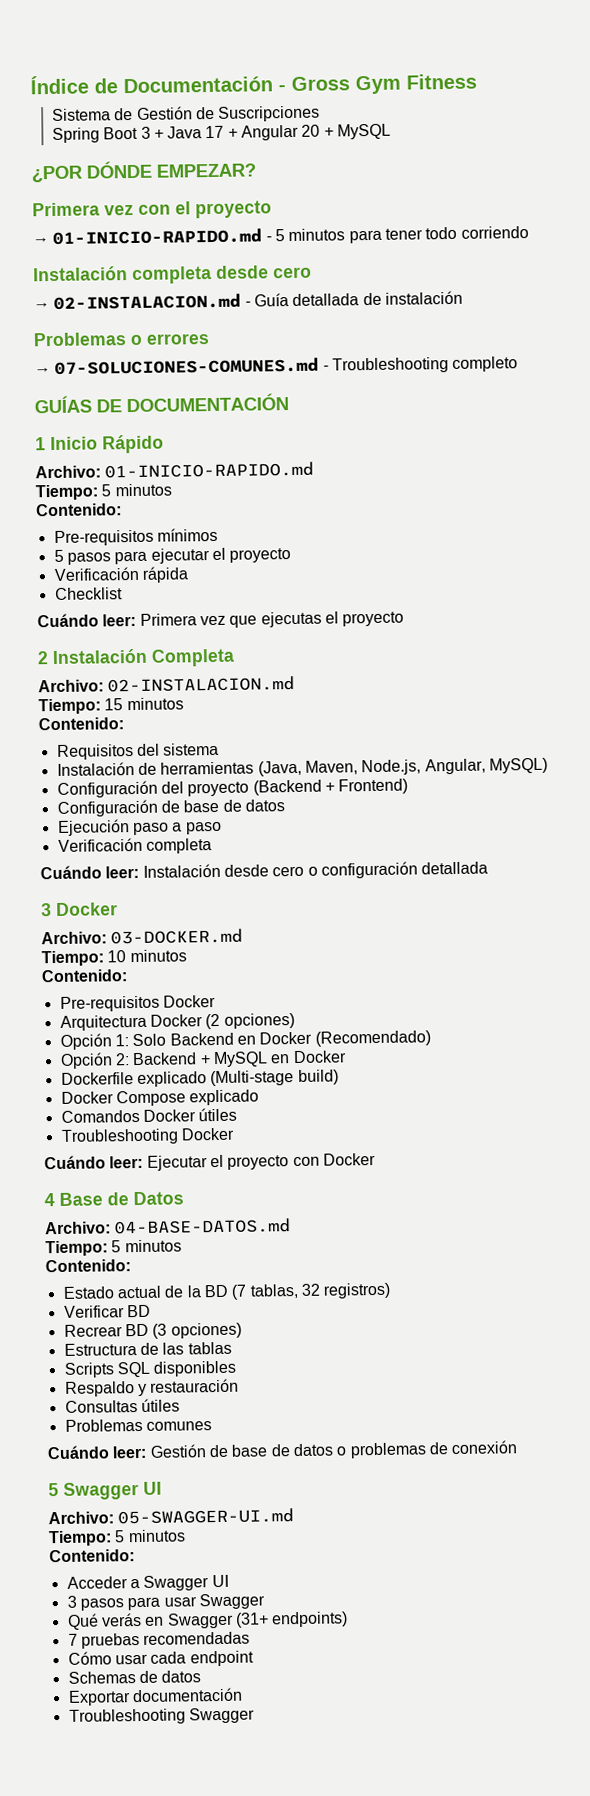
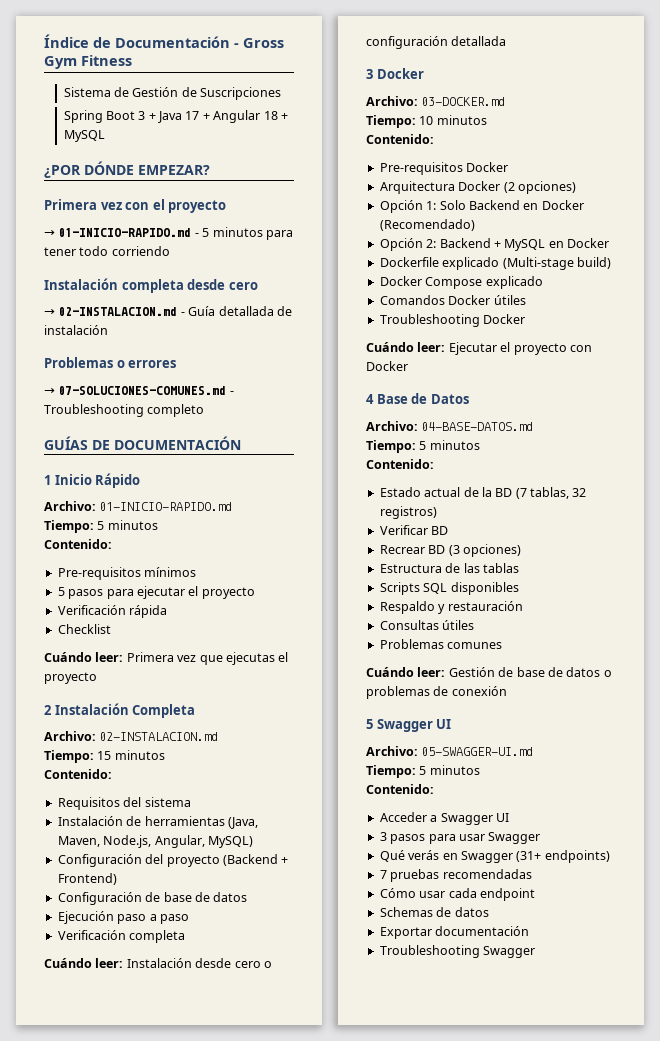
[301,124,321,137] 20 -> [263,111,278,120] 18

